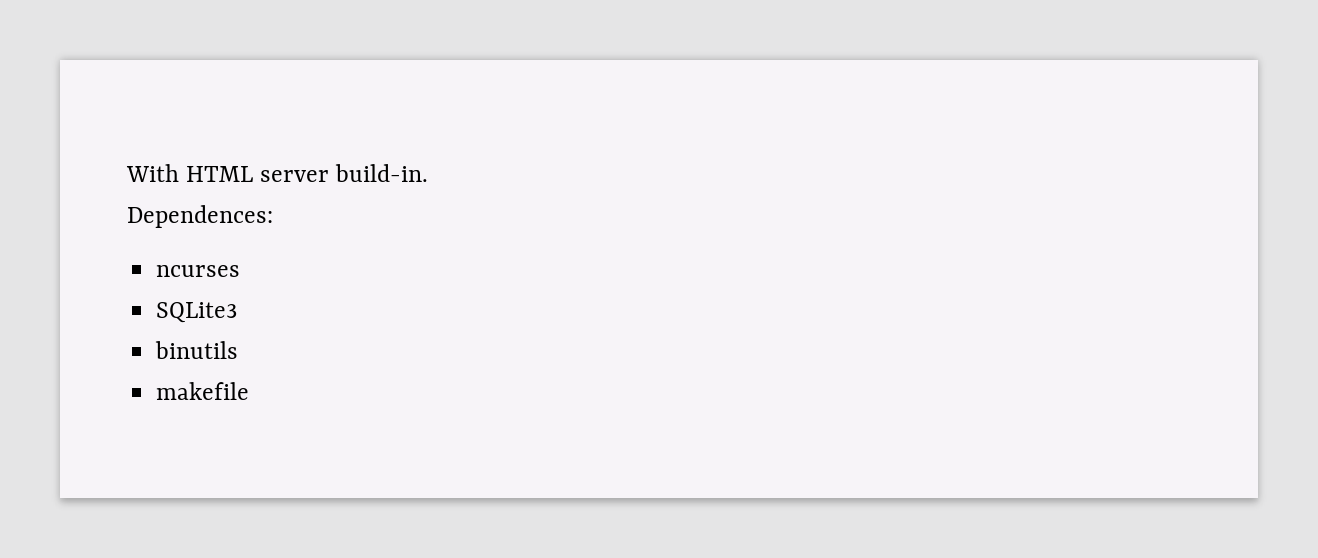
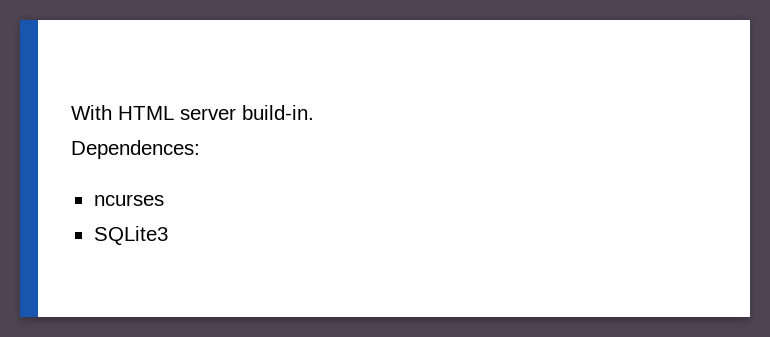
[155,341,239,359] [156,382,250,400] // binutils // makefile -> (168, 235) none

